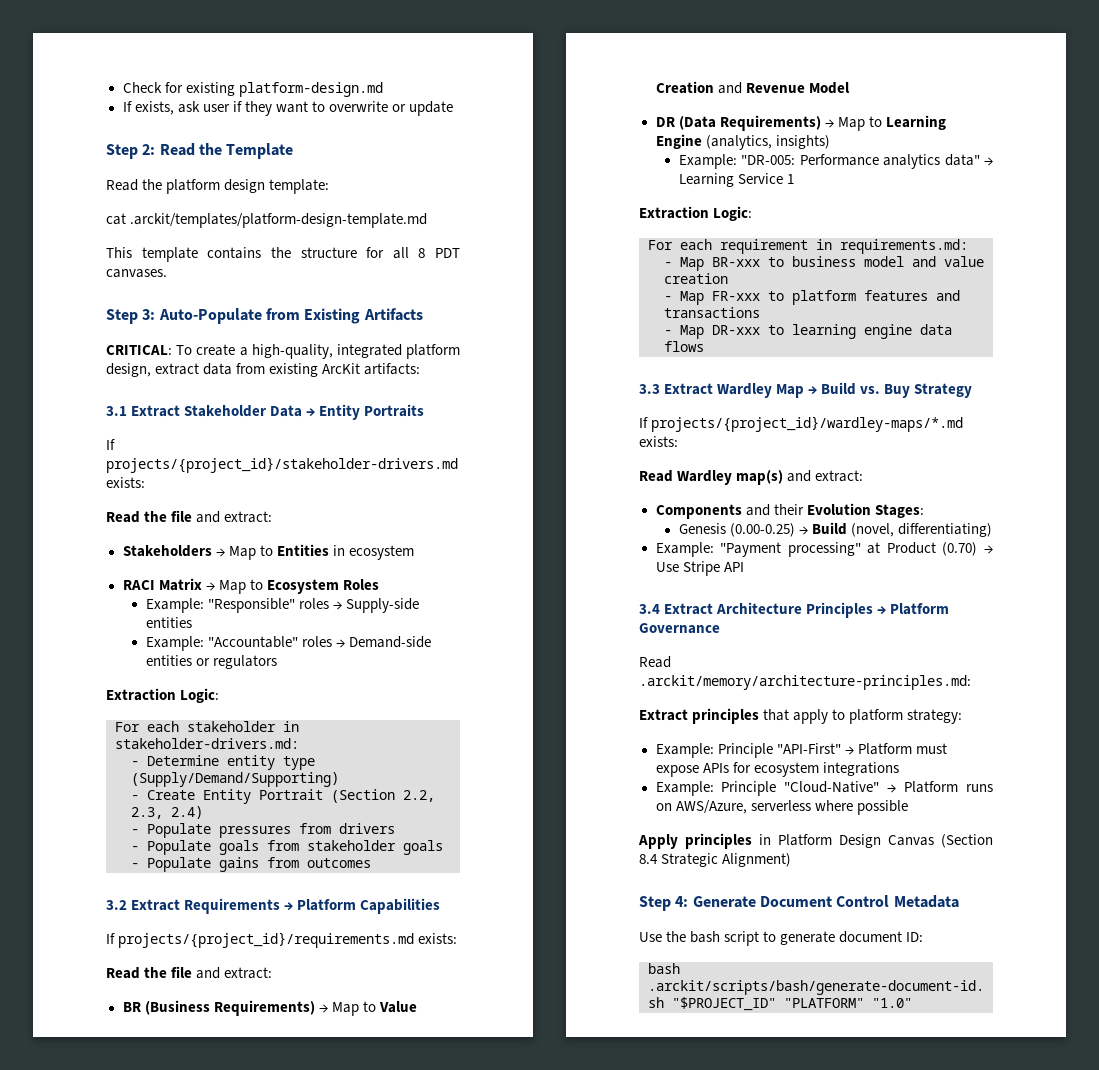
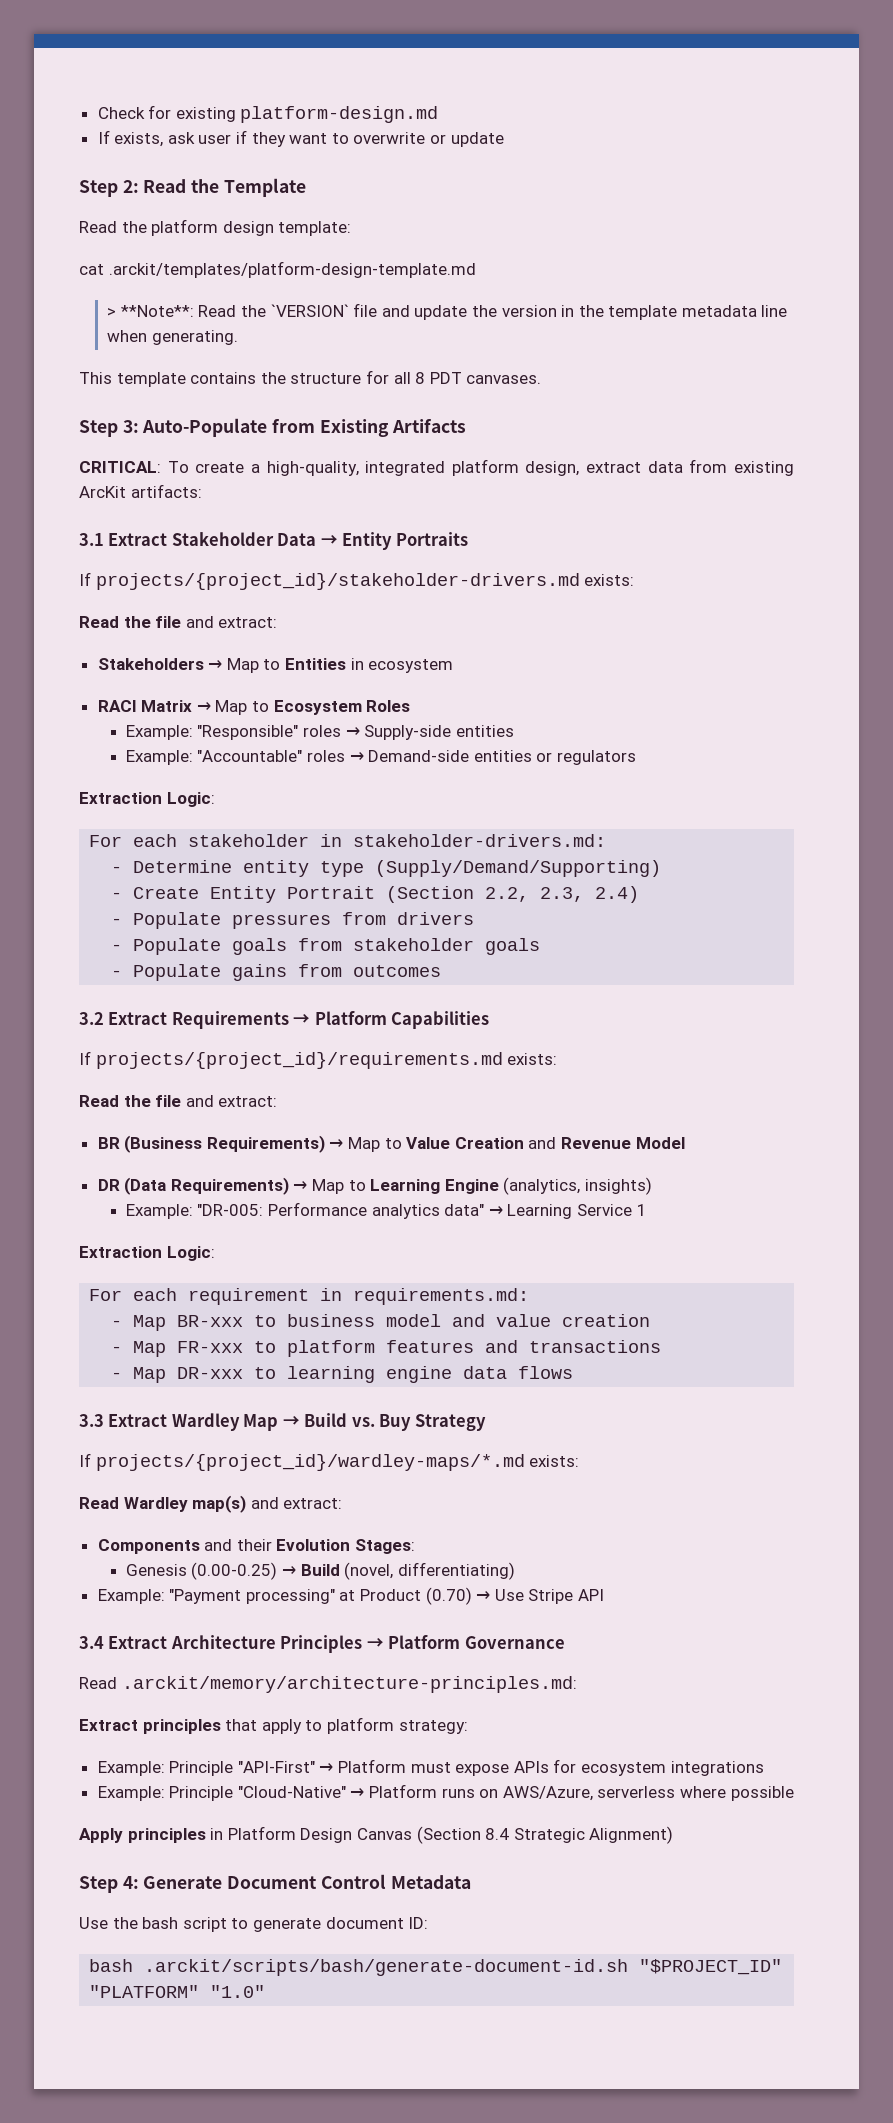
(428, 220) none -> [107,303,788,320] [107,330,238,345] // > **Note**: Read the `VERSION` file and update the version in the template metadata line when generating.

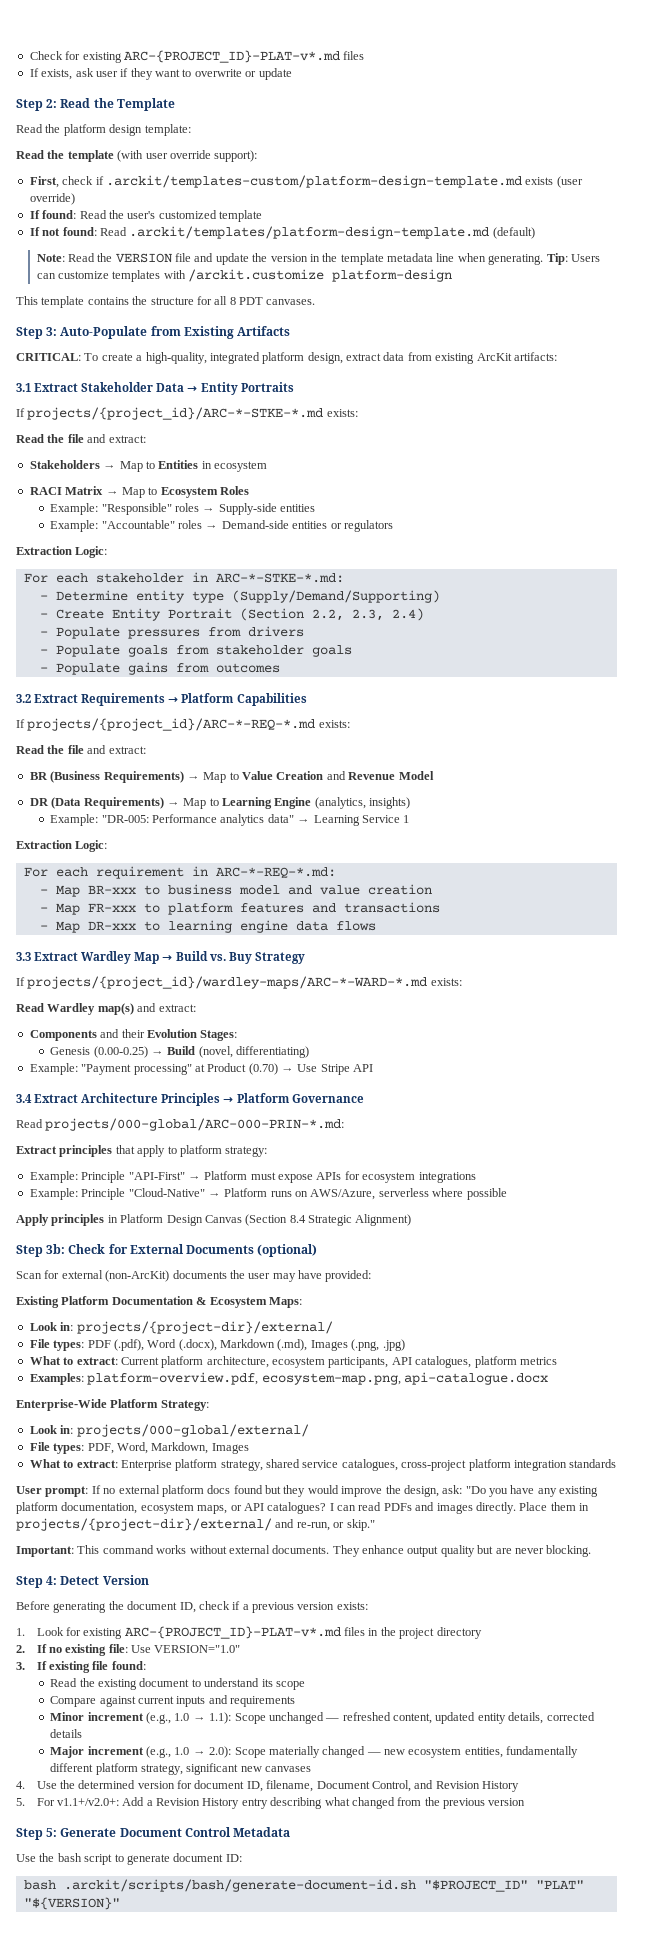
[240,106,439,123] platform-design.md -> [123,50,365,63] ARC-{PROJECT_ID}-PLAT-v*.md files
[79,261,476,278] [107,304,349,317] cat .arckit/templates/platform-design-template.md // > **Note**: Read the `VERSION` -> [16,150,258,162] [29,175,583,188] [29,193,75,205] [29,210,262,222] [29,226,535,239] [36,253,172,263] Read the template (with user override support): // First, check if .arckit/templates-custom/platform-design-template.md exists (user override) // If found: Read the user's customized template // If not found: Read .arckit/templates/platform-design-template.md (default) // Note: Read the VERSION
(238, 337) none -> [546,253,600,265] [36,269,453,282] Tip: Users can customize templates with /arckit.customize platform-design
[95,573,580,590] projects/{project_id}/stakeholder-drivers.md -> [27,407,324,420] projects/{project_id}/ARC-*-STKE-*.md
[353,834,607,847] stakeholder-drivers.md: -> [215,573,344,583] ARC-*-STKE-*.md:
[95,1052,503,1069] projects/{project_id}/requirements.md -> [27,718,316,731] projects/{project_id}/ARC-*-REQ-*.md
[353,1288,530,1305] requirements.md: -> [215,867,336,878] ARC-*-REQ-*.md:
[95,1454,525,1471] projects/{project_id}/wardley-maps/*.md -> [27,976,428,989] projects/{project_id}/wardley-maps/ARC-*-WARD-*.md
[121,1676,577,1693] .arckit/memory/architecture-principles.md: -> [45,1118,345,1131] projects/000-global/ARC-000-PRIN-*.md:
[122,1876,139,1889] 4: -> [46,1244,318,1257] [16,1270,372,1282] [16,1296,302,1308] [29,1321,333,1334] [29,1339,405,1351] [29,1356,557,1368] [29,1372,548,1385] [16,1399,209,1411] [29,1424,309,1437] [29,1442,249,1454] [29,1459,617,1471] [16,1485,599,1497] [16,1502,589,1514] [16,1518,375,1531] [16,1545,592,1557] [16,1575,149,1588] [16,1601,368,1613] [16,1626,482,1639] [16,1644,241,1656] [16,1661,146,1673] [50,1678,305,1690] [50,1695,296,1707] [50,1712,595,1724] [50,1729,83,1738] [50,1746,579,1758] [50,1763,312,1775] [16,1780,520,1792] [16,1797,526,1809] [16,1828,58,1840] 3b: Check for External Documents (optional) // Scan for external (non-ArcKit) documents the user may have provided: // Existing Platform Documentation & Ecosystem Maps: // Look in: projects/{project-dir}/external/ // File types: PDF (.pdf), Word (.docx), Markdown (.md), Images (.png, .jpg) // What to extract: Current platform architecture, ecosystem participants, API catalogues, platform metrics // Examples: platform-overview.pdf, ecosystem-map.png, api-catalogue.docx // Enterprise-Wide Platform Strategy: // Look in: projects/000-global/external/ // File types: PDF, Word, Markdown, Images // What to extract: Enterprise platform strategy, shared service catalogues, cross-project platform integration standards // User prompt: If no external platform docs found but they would improve the design, ask: "Do you have any existing platform documentation, ecosystem maps, or API catalogues? I can read PDFs and images directly. Place them in projects/{project-dir}/external/ and re-run, or skip." // Important: This command works without external documents. They enhance output quality but are never blocking. // Step 4: Detect Version // Before generating the document ID, check if a previous version exists: // 1. Look for existing ARC-{PROJECT_ID}-PLAT-v*.md files in the project directory // 2. If no existing file: Use VERSION="1.0" // 3. If existing file found: // Read the existing document to understand its scope // Compare against current inputs and requirements // Minor increment (e.g., 1.0 → 1.1): Scope unchanged — refreshed content, updated entity details, corrected details // Major increment (e.g., 1.0 → 2.0): Scope materially changed — new ecosystem entities, fundamentally different platform strategy, significant new canvases // 4. Use the determined version for document ID, filename, Document Control, and Revision History // 5. For v1.1+/v2.0+: Add a Revision History entry describing what changed from the previous version // Step 5:
[89,1985,266,1998] "PLATFORM" "1.0" -> [535,1880,584,1889] [23,1897,120,1910] "PLAT" "${VERSION}"

